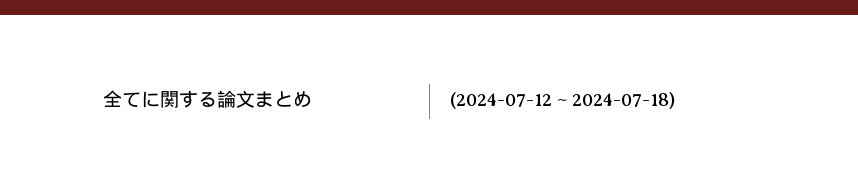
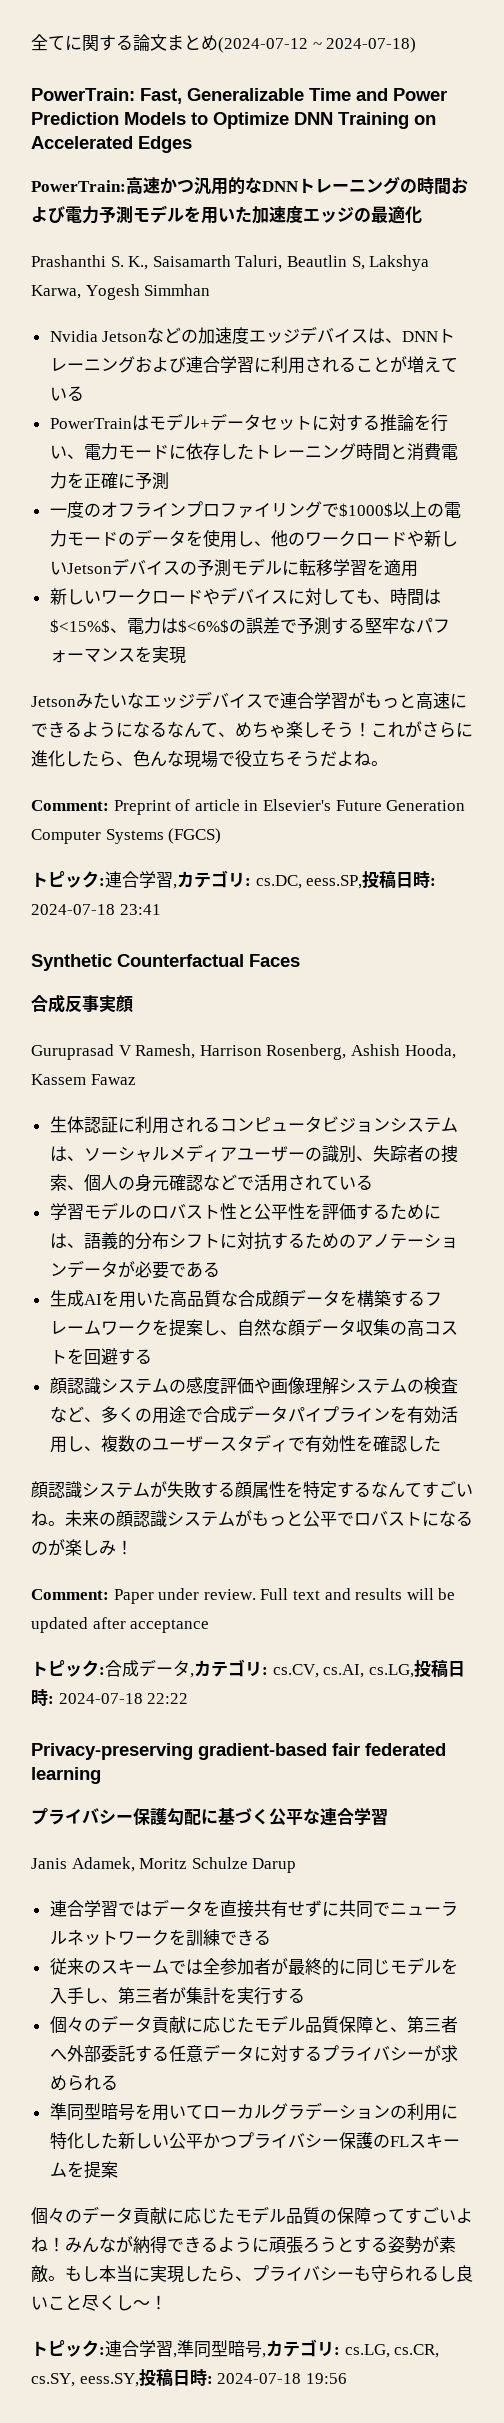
(676, 100) none -> [31,88,447,104] [31,112,436,129] [31,136,192,153] [31,176,468,195] [31,205,422,224] [31,255,430,271] [31,284,211,300] [49,326,456,344] [49,356,458,374] [49,386,84,401] [49,413,448,432] [49,443,458,461] [49,472,169,490] [49,501,461,518] [49,529,458,548] [49,558,418,577] [49,587,441,606] [49,617,450,635] [49,646,186,664] [31,691,467,710] [31,721,473,738] [31,750,388,768] [31,799,466,815] [31,828,222,844] [31,870,437,889] [31,904,161,915] [31,954,300,971] [31,994,133,1013] [31,1044,456,1060] [31,1074,136,1085] [49,1116,458,1134] [49,1144,458,1163] [49,1174,373,1192] [49,1202,441,1220] [49,1232,458,1250] [49,1260,220,1279] [49,1289,442,1308] [49,1318,458,1337] [49,1348,152,1365] [49,1377,458,1395] [49,1405,458,1424] [49,1434,441,1453] [31,1481,473,1499] [31,1510,473,1528] [31,1539,133,1556] [31,1588,456,1604] [31,1617,210,1633] [31,1659,465,1678] [31,1689,189,1706] [31,1743,446,1760] [31,1767,101,1784] [31,1807,388,1826] [31,1857,297,1873] [49,1899,458,1918] [49,1929,271,1946] [49,1957,458,1976] [49,1987,305,2005] [49,2015,458,2034] [49,2044,458,2062] [49,2075,118,2091] [49,2102,458,2121] [49,2132,460,2149] [49,2161,118,2179] [31,2206,473,2225] [31,2236,456,2254] [31,2265,473,2283] [31,2295,167,2311] [31,2339,440,2358] [31,2368,347,2387] // PowerTrain: Fast, Generalizable Time and Power Prediction Models to Optimize DNN Training on Accelerated Edges // PowerTrain:高速かつ汎用的なDNNトレーニングの時間および電力予測モデルを用いた加速度エッジの最適化 // Prashanthi S. K., Saisamarth Taluri, Beautlin S, Lakshya Karwa, Yogesh Simmhan // Nvidia Jetsonなどの加速度エッジデバイスは、DNNトレーニングおよび連合学習に利用されることが増えている // PowerTrainはモデル+データセットに対する推論を行い、電力モードに依存したトレーニング時間と消費電力を正確に予測 // 一度のオフラインプロファイリングで$1000$以上の電力モードのデータを使用し、他のワークロードや新しいJetsonデバイスの予測モデルに転移学習を適用 // 新しいワークロードやデバイスに対しても、時間は$<15%$、電力は$<6%$の誤差で予測する堅牢なパフォーマンスを実現 // Jetsonみたいなエッジデバイスで連合学習がもっと高速にできるようになるなんて、めちゃ楽しそう！これがさらに進化したら、色んな現場で役立ちそうだよね。 // Comment: Preprint of article in Elsevier's Future Generation Computer Systems (FGCS) // トピック:連合学習,カテゴリ: cs.DC, eess.SP,投稿日時: 2024-07-18 23:41 // Synthetic Counterfactual Faces // 合成反事実顔 // Guruprasad V Ramesh, Harrison Rosenberg, Ashish Hooda, Kassem Fawaz // 生体認証に利用されるコンピュータビジョンシステムは、ソーシャルメディアユーザーの識別、失踪者の捜索、個人の身元確認などで活用されている // 学習モデルのロバスト性と公平性を評価するためには、語義的分布シフトに対抗するためのアノテーションデータが必要である // 生成AIを用いた高品質な合成顔データを構築するフレームワークを提案し、自然な顔データ収集の高コストを回避する // 顔認識システムの感度評価や画像理解システムの検査など、多くの用途で合成データパイプラインを有効活用し、複数のユーザースタディで有効性を確認した // 顔認識システムが失敗する顔属性を特定するなんてすごいね。未来の顔認識システムがもっと公平でロバストになるのが楽しみ！ // Comment: Paper under review. Full text and results will be updated after acceptance // トピック:合成データ,カテゴリ: cs.CV, cs.AI, cs.LG,投稿日時: 2024-07-18 22:22 // Privacy-preserving gradient-based fair federated learning // プライバシー保護勾配に基づく公平な連合学習 // Janis Adamek, Moritz Schulze Darup // 連合学習ではデータを直接共有せずに共同でニューラルネットワークを訓練できる // 従来のスキームでは全参加者が最終的に同じモデルを入手し、第三者が集計を実行する // 個々のデータ貢献に応じたモデル品質保障と、第三者へ外部委託する任意データに対するプライバシーが求められる // 準同型暗号を用いてローカルグラデーションの利用に特化した新しい公平かつプライバシー保護のFLスキームを提案 // 個々のデータ貢献に応じたモデル品質の保障ってすごいよね！みんなが納得できるように頑張ろうとする姿勢が素敵。もし本当に実現したら、プライバシーも守られるし良いこと尽くし〜！ // トピック:連合学習,準同型暗号,カテゴリ: cs.LG, cs.CR, cs.SY, eess.SY,投稿日時: 2024-07-18 19:56

